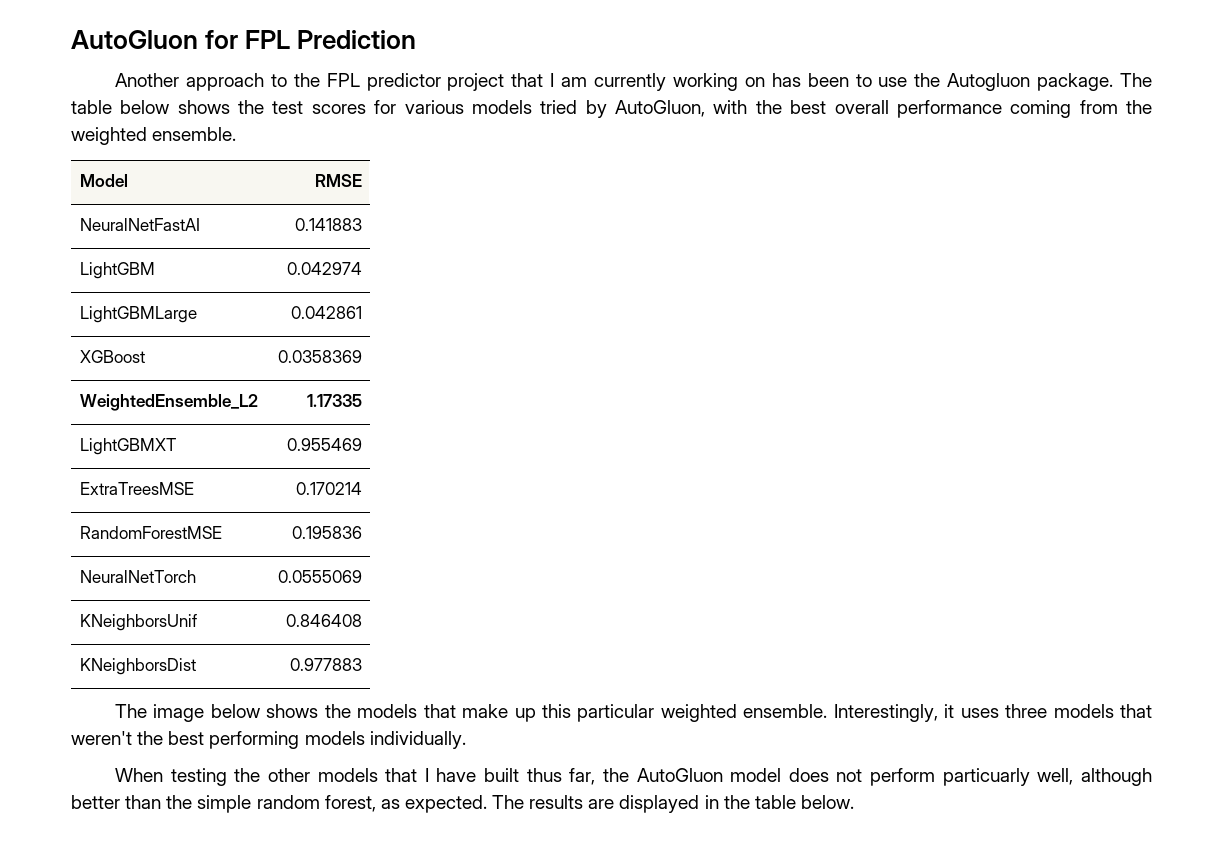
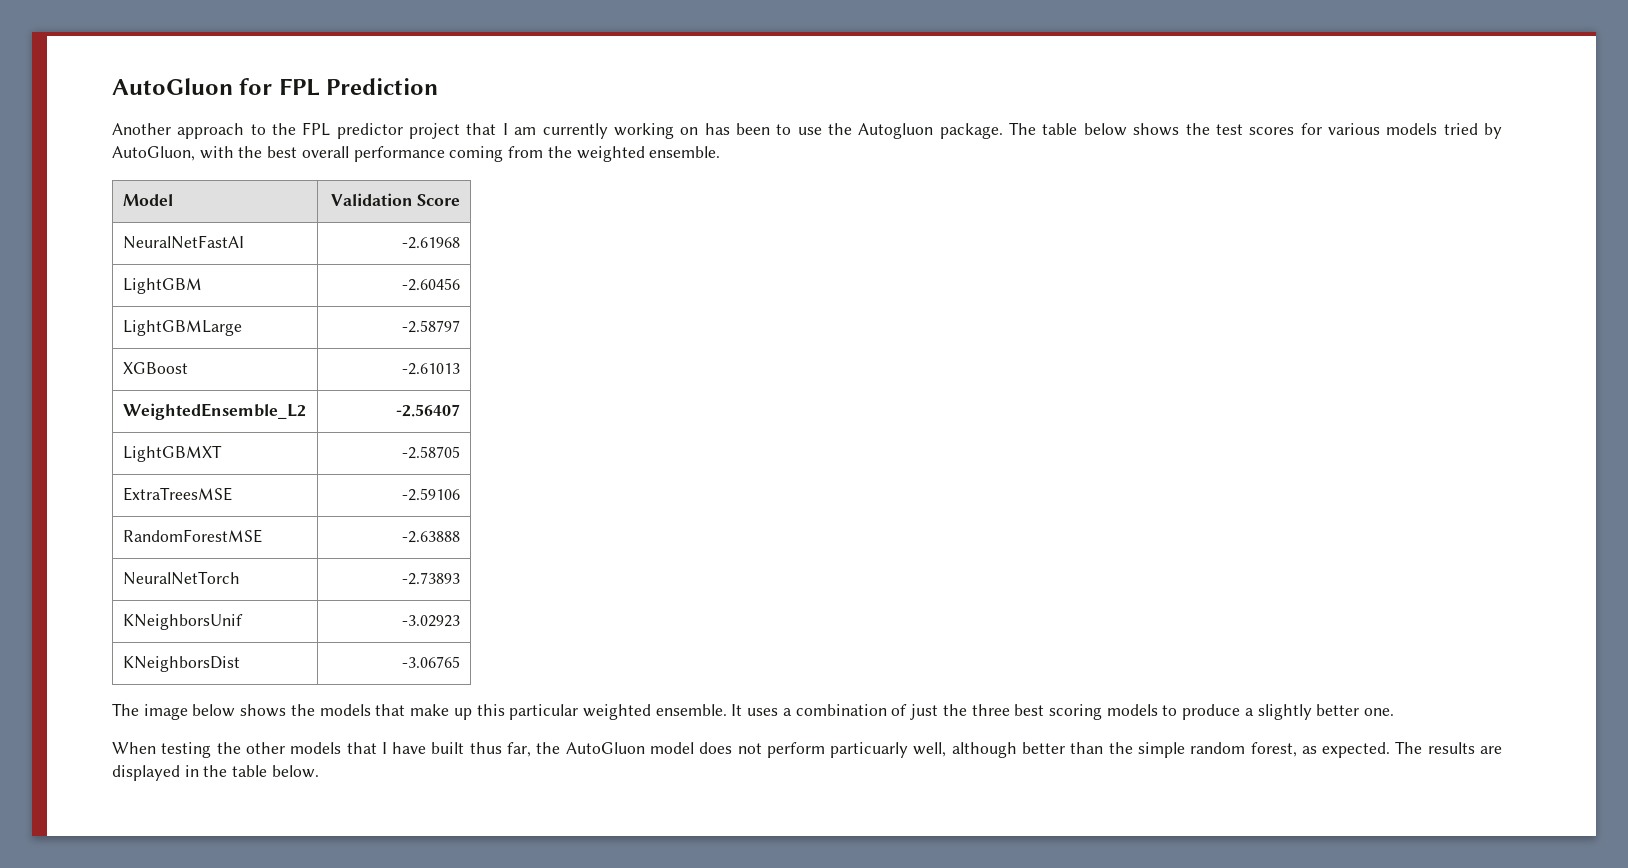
[314,174,362,187] RMSE -> [330,193,461,206] Validation Score
[294,218,362,231] 0.141883 -> [402,237,461,249] -2.61968
[286,262,362,275] 0.042974 -> [402,278,461,291] -2.60456
[290,306,362,319] 0.042861 -> [402,320,461,333] -2.58797
[277,350,362,363] 0.0358369 -> [402,363,461,375] -2.61013
[306,394,362,407] 1.17335 -> [396,404,461,417] -2.56407
[286,438,362,451] 0.955469 -> [402,446,461,459] -2.58705
[295,482,362,495] 0.170214 -> [402,488,461,501] -2.59106
[291,526,362,539] 0.195836 -> [402,531,461,543] -2.63888
[277,570,362,583] 0.0555069 -> [402,572,461,585] -2.73893
[285,614,362,627] 0.846408 -> [402,615,461,627] -3.02923
[289,658,362,671] 0.977883 -> [402,656,461,668] -3.06765
[833,704,1152,722] [71,731,466,749] Interestingly, it uses three models that weren't the best performing models individually. -> [731,704,1395,720] It uses a combination of just the three best scoring models to produce a slightly better one.

